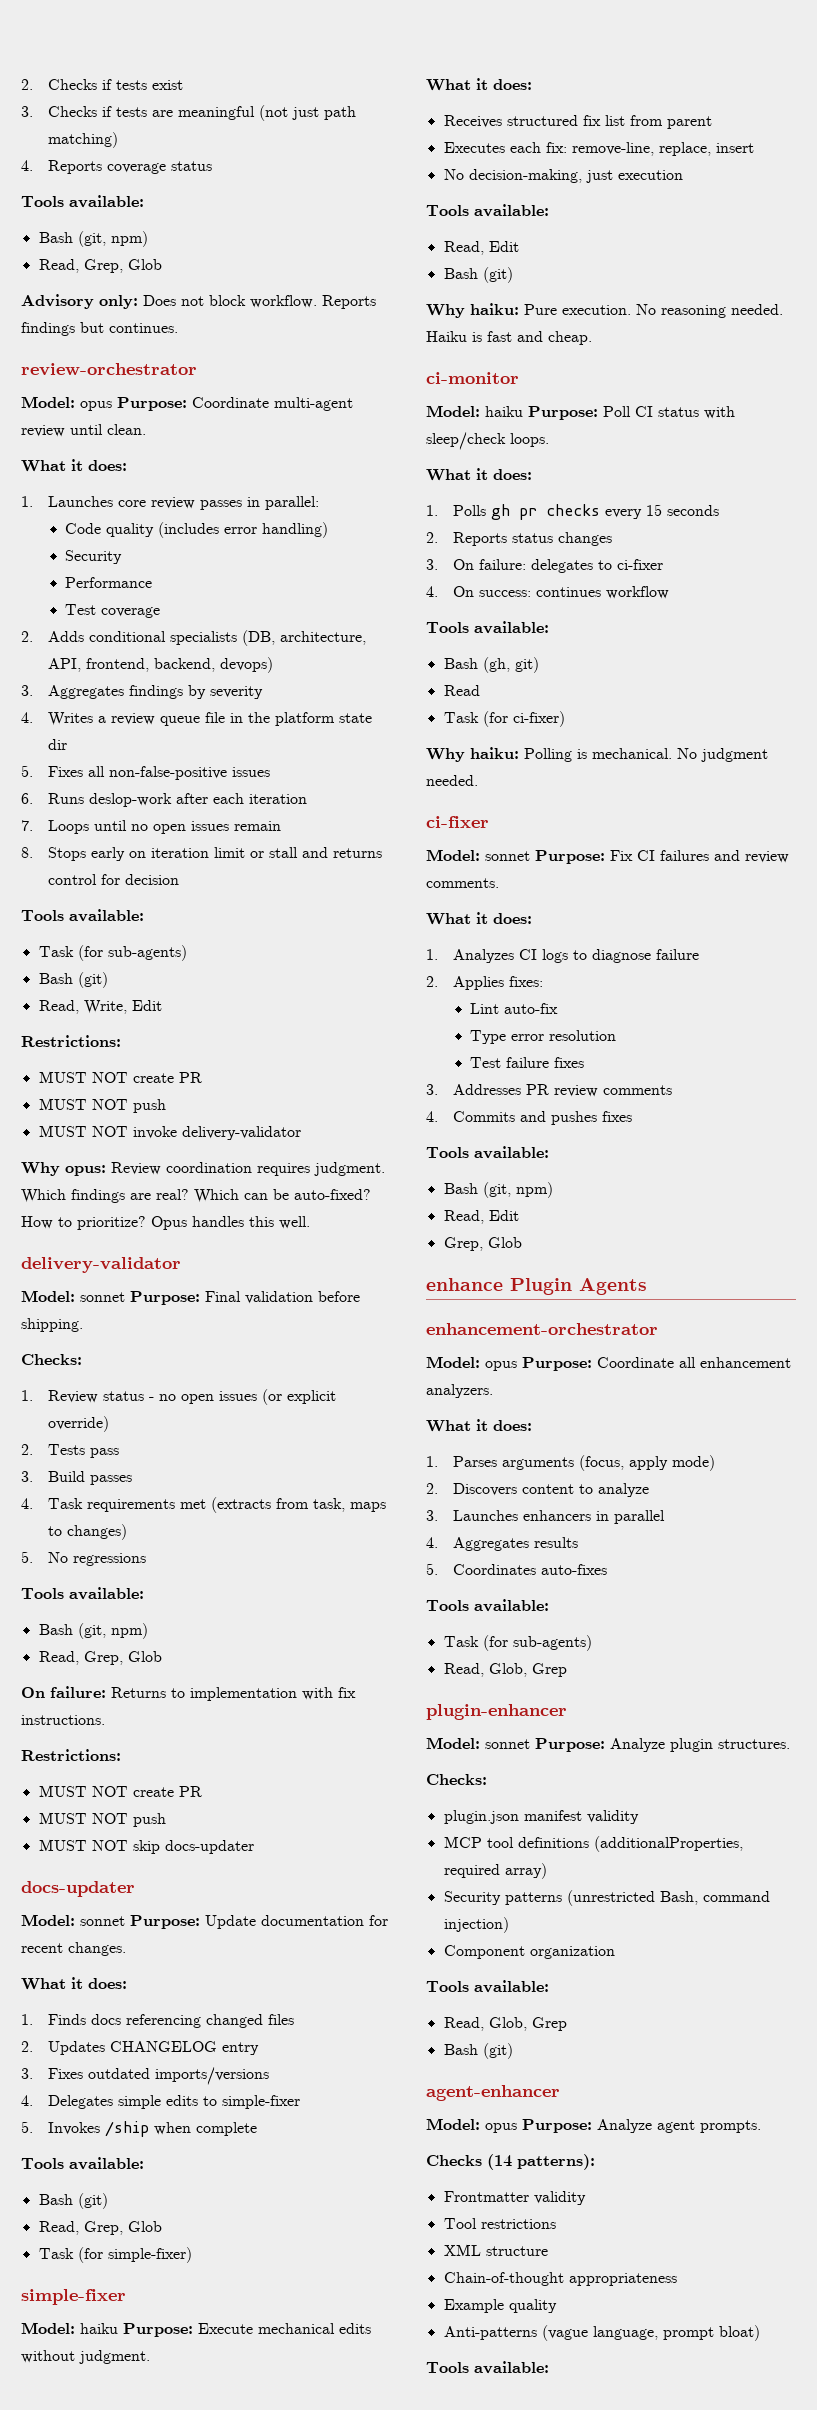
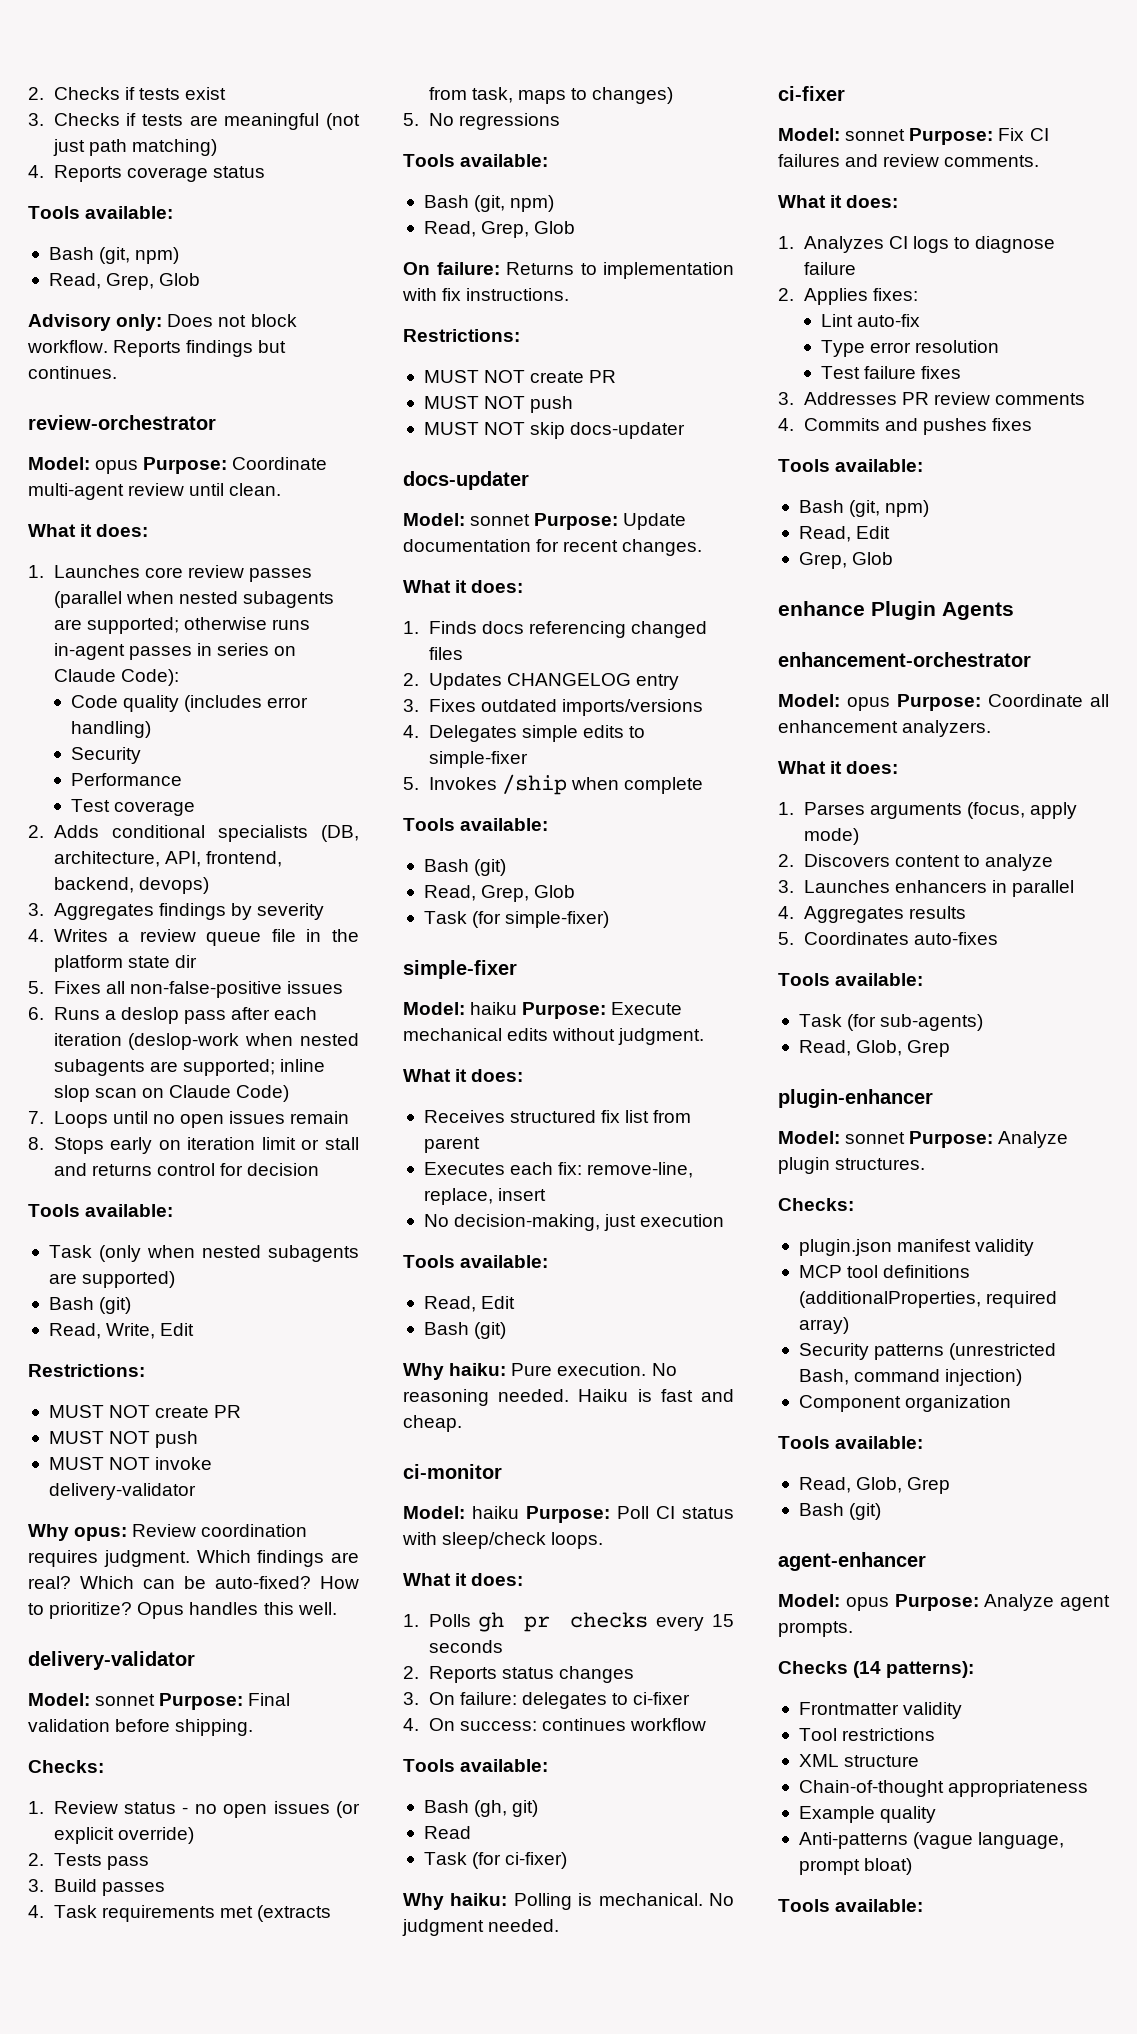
[246,496,319,510] in parallel: -> [53,591,334,608] [53,617,310,634] [53,643,297,660] [53,669,179,686] (parallel when nested subagents are supported; otherwise runs in-agent passes in series on Claude Code):
[88,793,172,807] deslop-work -> [104,1007,226,1024] a deslop pass
(307, 799) none -> [128,1033,359,1050] [53,1059,325,1076] [53,1085,290,1102] (deslop-work when nested subagents are supported; inline slop scan on Claude Code)
[77,945,187,961] (for sub-agents) -> [98,1245,359,1262] [48,1271,176,1288] (only when nested subagents are supported)

